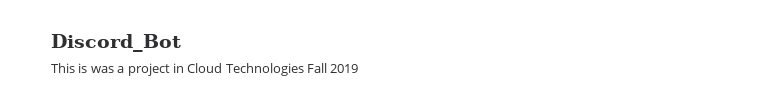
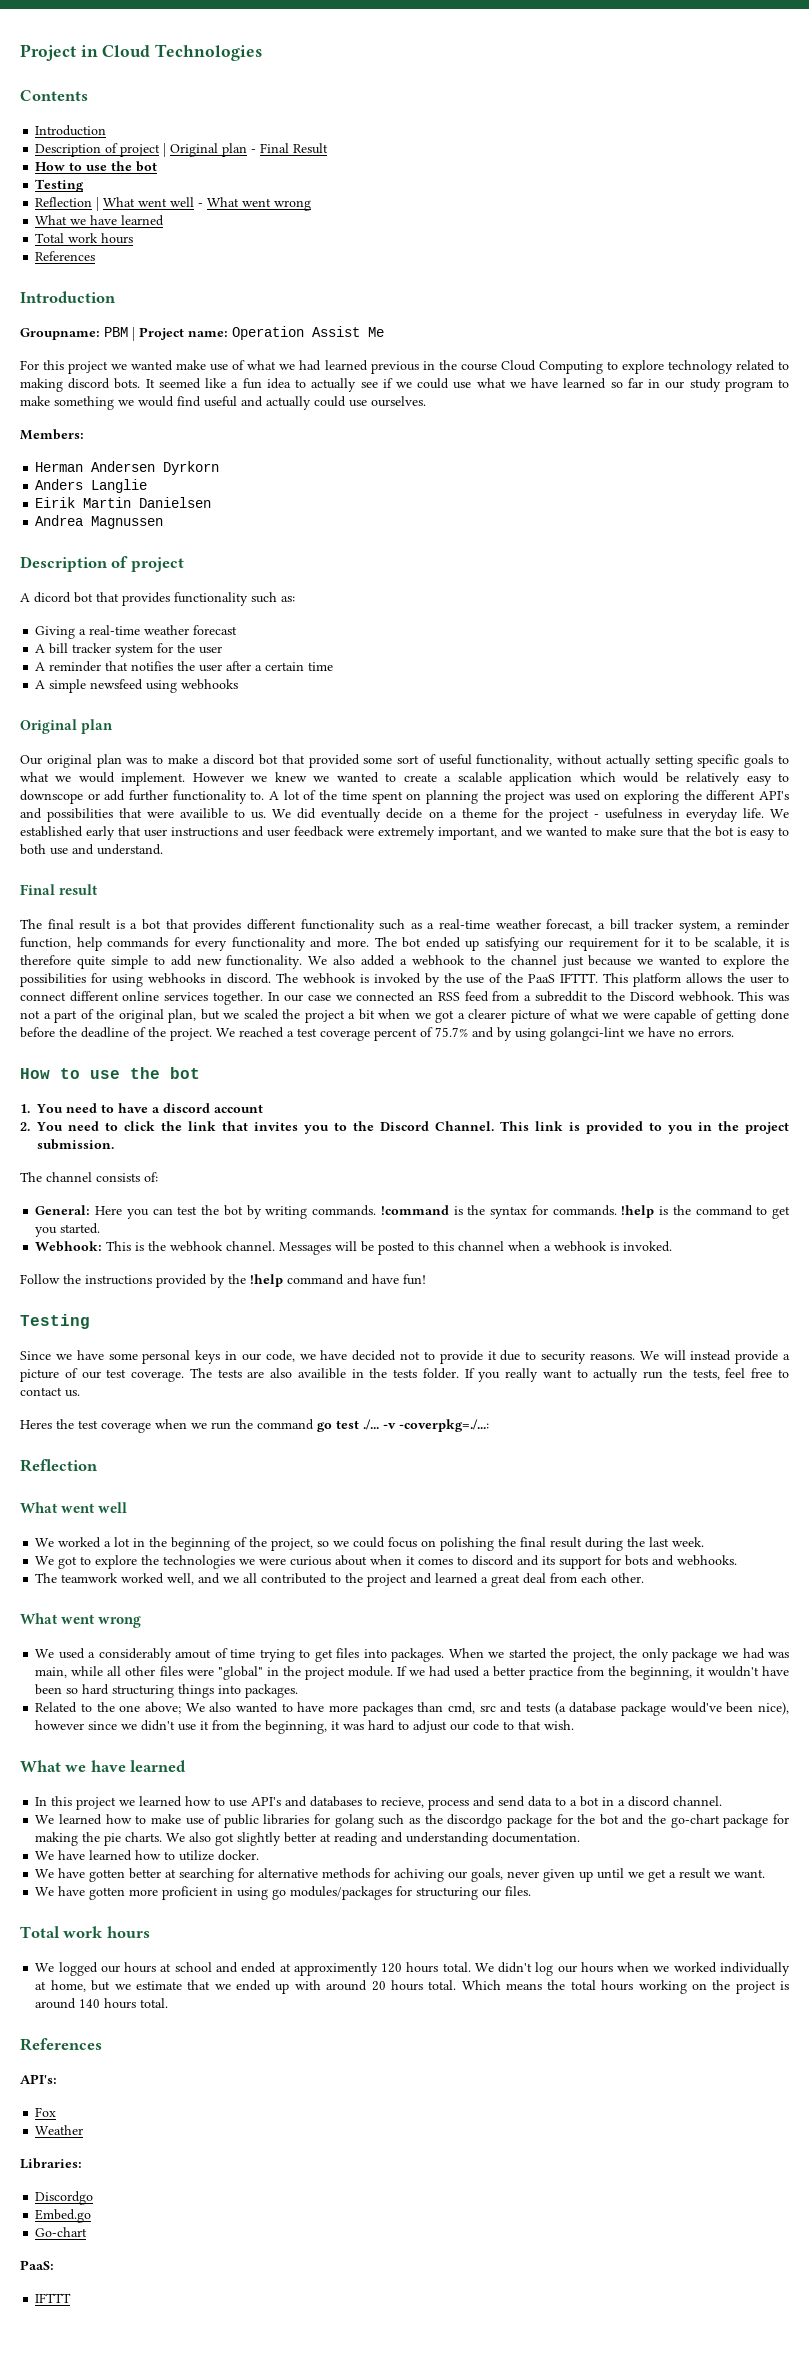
[51,34,181,52] [51,63,359,76] Discord_Bot // This is was a project in Cloud Technologies Fall 2019 -> [20,44,263,61] [20,90,88,101] [35,125,107,136] [35,143,329,157] [35,161,158,172] [35,179,85,192] [35,197,312,211] [35,215,165,226] [35,233,134,244] [35,251,96,261] [20,291,116,303] [20,326,384,341] [20,360,789,374] [20,378,790,392] [20,396,426,410] [20,429,84,440] [35,461,220,475] [35,479,148,493] [35,497,212,508] [35,515,164,529] [20,556,184,572] [20,592,295,606] [35,625,238,639] [35,643,223,657] [35,661,334,672] [35,679,239,693] [20,719,114,734] [20,754,790,768] [20,772,790,786] [20,790,789,804] [20,808,789,822] [20,826,789,840] [20,844,163,855] [20,884,99,895] [20,919,789,933] [20,937,789,951] [20,955,790,969] [20,973,790,987] [20,991,789,1005] [20,1009,789,1023] [20,1027,734,1041] [20,1067,200,1079] [20,1103,263,1113] [20,1121,789,1134] [37,1139,114,1150] [20,1172,158,1182] [35,1205,790,1219] [35,1223,101,1237] [35,1241,673,1255] [20,1274,426,1288] [20,1314,90,1329] [20,1350,791,1364] [20,1368,789,1382] [20,1387,80,1397] [20,1419,489,1433] [20,1459,98,1472] [20,1502,128,1513] [35,1537,705,1551] [35,1555,738,1569] [35,1573,645,1587] [20,1613,142,1628] [35,1648,789,1662] [35,1666,790,1680] [35,1684,299,1698] [35,1702,789,1716] [35,1720,575,1734] [20,1760,187,1772] [35,1796,723,1810] [35,1814,790,1828] [35,1832,581,1846] [35,1850,260,1861] [35,1868,766,1882] [35,1886,532,1900] [20,1926,150,1938] [35,1962,790,1976] [35,1980,790,1994] [35,1998,169,2009] [20,2038,102,2051] [20,2074,57,2084] [35,2107,57,2117] [35,2125,84,2135] [20,2158,82,2169] [35,2191,94,2205] [35,2209,92,2223] [35,2227,88,2237] [20,2260,54,2270] [35,2293,72,2303] Project in Cloud Technologies // Contents // Introduction // Description of project | Original plan - Final Result // How to use the bot // Testing // Reflection | What went well - What went wrong // What we have learned // Total work hours // References // Introduction // Groupname: PBM | Project name: Operation Assist Me // For this project we wanted make use of what we had learned previous in the course Cloud Computing to explore technology related to making discord bots. It seemed like a fun idea to actually see if we could use what we have learned so far in our study program to make something we would find useful and actually could use ourselves. // Members: // Herman Andersen Dyrkorn // Anders Langlie // Eirik Martin Danielsen // Andrea Magnussen // Description of project // A dicord bot that provides functionality such as: // Giving a real-time weather forecast // A bill tracker system for the user // A reminder that notifies the user after a certain time // A simple newsfeed using webhooks // Original plan // Our original plan was to make a discord bot that provided some sort of useful functionality, without actually setting specific goals to what we would implement. However we knew we wanted to create a scalable application which would be relatively easy to downscope or add further functionality to. A lot of the time spent on planning the project was used on exploring the different API's and possibilities that were availible to us. We did eventually decide on a theme for the project - usefulness in everyday life. We established early that user instructions and user feedback were extremely important, and we wanted to make sure that the bot is easy to both use and understand. // Final result // The final result is a bot that provides different functionality such as a real-time weather forecast, a bill tracker system, a reminder function, help commands for every functionality and more. The bot ended up satisfying our requirement for it to be scalable, it is therefore quite simple to add new functionality. We also added a webhook to the channel just because we wanted to explore the possibilities for using webhooks in discord. The webhook is invoked by the use of the PaaS IFTTT. This platform allows the user to connect different online services together. In our case we connected an RSS feed from a subreddit to the Discord webhook. This was not a part of the original plan, but we scaled the project a bit when we got a clearer picture of what we were capable of getting done before the deadline of the project. We reached a test coverage percent of 75.7% and by using golangci-lint we have no errors. // How to use the bot // 1. You need to have a discord account // 2. You need to click the link that invites you to the Discord Channel. This link is provided to you in the project submission. // The channel consists of: // General: Here you can test the bot by writing commands. !command is the syntax for commands. !help is the command to get you started. // Webhook: This is the webhook channel. Messages will be posted to this channel when a webhook is invoked. // Follow the instructions provided by the !help command and have fun! // Testing // Since we have some personal keys in our code, we have decided not to provide it due to security reasons. We will instead provide a picture of our test coverage. The tests are also availible in the tests folder. If you really want to actually run the tests, feel free to contact us. // Heres the test coverage when we run the command go test ./... -v -coverpkg=./...: // Reflection // What went well // We worked a lot in the beginning of the project, so we could focus on polishing the final result during the last week. // We got to explore the technologies we were curious about when it comes to discord and its support for bots and webhooks. // The teamwork worked well, and we all contributed to the project and learned a great deal from each other. // What went wrong // We used a considerably amout of time trying to get files into packages. When we started the project, the only package we had was main, while all other files were "global" in the project module. If we had used a better practice from the beginning, it wouldn't have been so hard structuring things into packages. // Related to the one above; We also wanted to have more packages than cmd, src and tests (a database package would've been nice), however since we didn't use it from the beginning, it was hard to adjust our code to that wish. // What we have learned // In this project we learned how to use API's and databases to recieve, process and send data to a bot in a discord channel. // We learned how to make use of public libraries for golang such as the discordgo package for the bot and the go-chart package for making the pie charts. We also got slightly better at reading and understanding documentation. // We have learned how to utilize docker. // We have gotten better at searching for alternative methods for achiving our goals, never given up until we get a result we want. // We have gotten more proficient in using go modules/packages for structuring our files. // Total work hours // We logged our hours at school and ended at approximently 120 hours total. We didn't log our hours when we worked individually at home, but we estimate that we ended up with around 20 hours total. Which means the total hours working on the project is around 140 hours total. // References // API's: // Fox // Weather // Libraries: // Discordgo // Embed.go // Go-chart // PaaS: // IFTTT

